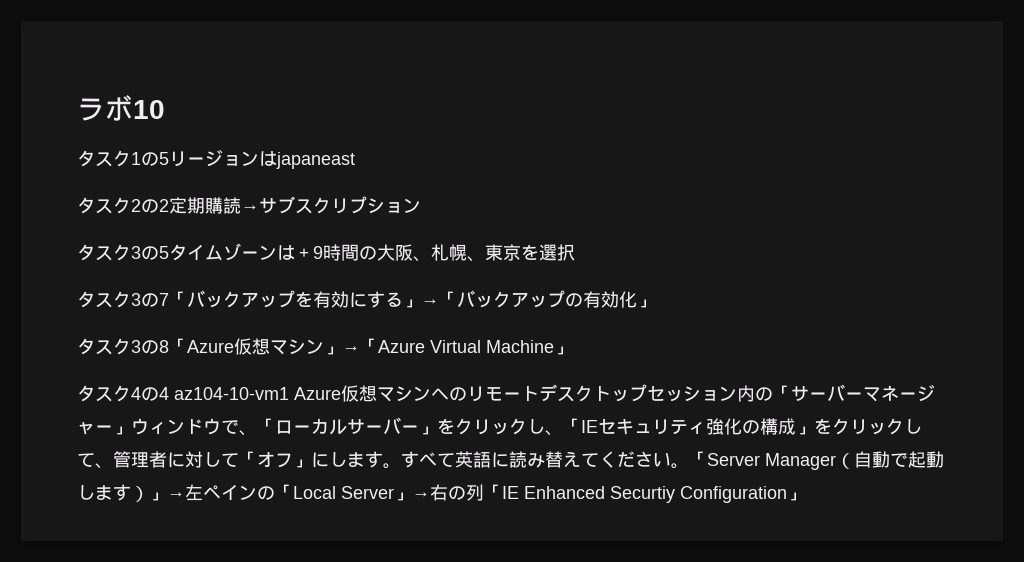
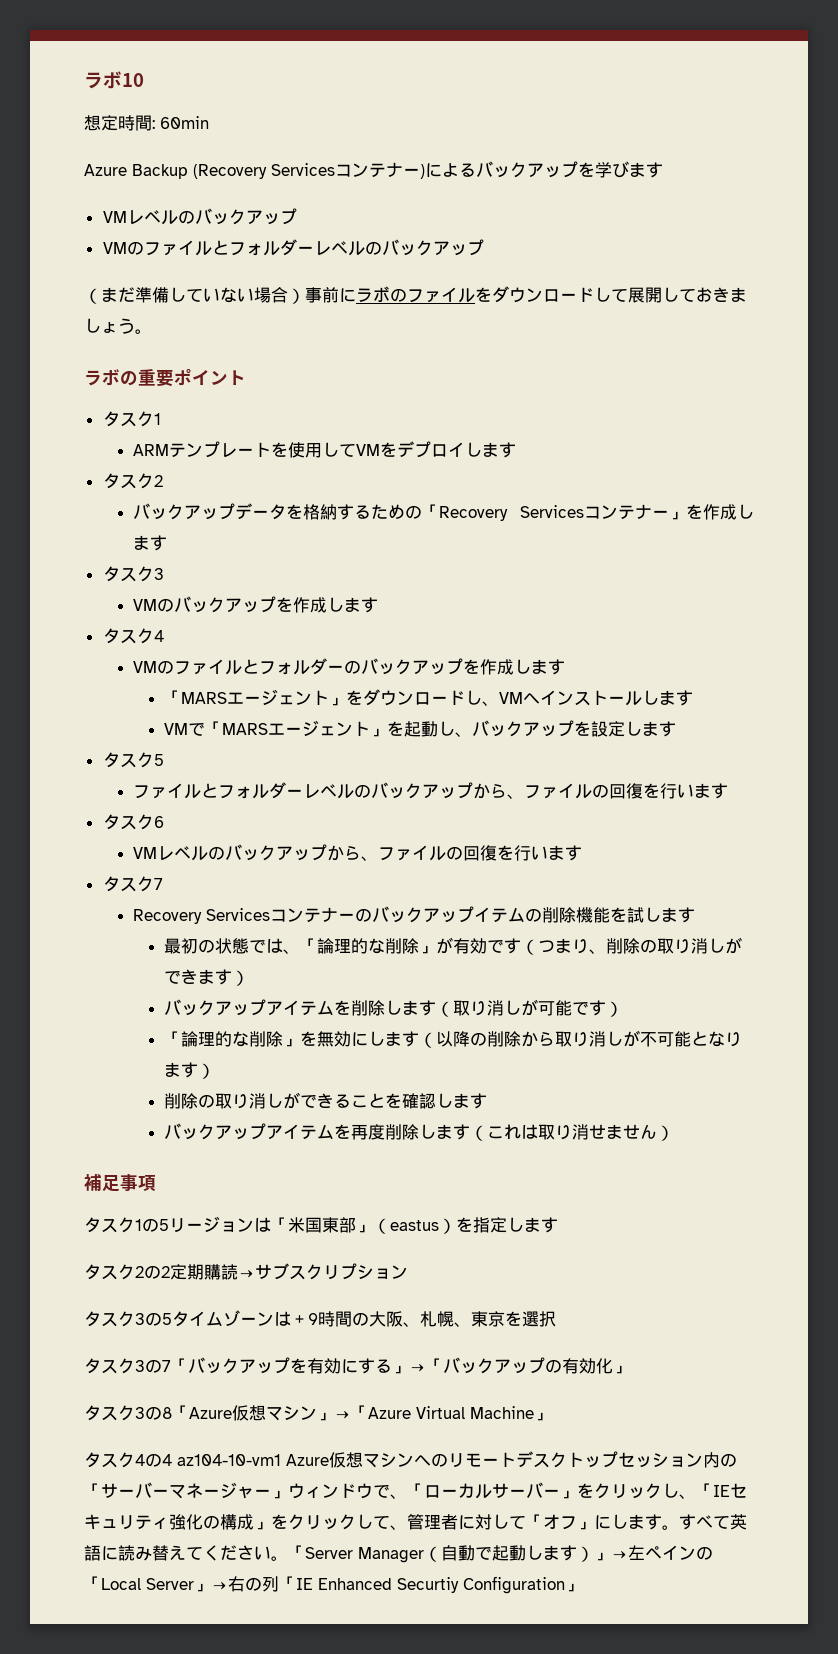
(165, 109) none -> [84,115,209,131] [84,161,663,179] [102,208,297,225] [102,239,484,256] [84,286,747,304] [84,318,152,334] [84,368,246,387] [102,411,161,427] [133,441,517,458] [102,473,163,489] [133,503,754,521] [133,535,168,551] [102,566,164,582] [133,596,379,613] [102,628,164,644] [133,658,566,675] [164,689,694,706] [164,720,677,737] [102,752,164,768] [133,782,729,799] [102,814,164,830] [133,844,583,861] [102,876,163,892] [133,906,696,924] [164,937,743,955] [164,969,250,986] [164,999,624,1017] [164,1030,743,1048] [164,1062,216,1079] [164,1092,488,1109] [164,1123,675,1141] [84,1174,156,1192] // 想定時間: 60min // Azure Backup (Recovery Servicesコンテナー)によるバックアップを学びます // VMレベルのバックアップ // VMのファイルとフォルダーレベルのバックアップ // （まだ準備していない場合）事前にラボのファイルをダウンロードして展開しておきましょう。 // ラボの重要ポイント // タスク1 // ARMテンプレートを使用してVMをデプロイします // タスク2 // バックアップデータを格納するための「Recovery Servicesコンテナー」を作成します // タスク3 // VMのバックアップを作成します // タスク4 // VMのファイルとフォルダーのバックアップを作成します // 「MARSエージェント」をダウンロードし、VMへインストールします // VMで「MARSエージェント」を起動し、バックアップを設定します // タスク5 // ファイルとフォルダーレベルのバックアップから、ファイルの回復を行います // タスク6 // VMレベルのバックアップから、ファイルの回復を行います // タスク7 // Recovery Servicesコンテナーのバックアップイテムの削除機能を試します // 最初の状態では、「論理的な削除」が有効です（つまり、削除の取り消しができます） // バックアップアイテムを削除します（取り消しが可能です） // 「論理的な削除」を無効にします（以降の削除から取り消しが不可能となります） // 削除の取り消しができることを確認します // バックアップアイテムを再度削除します（これは取り消せません） // 補足事項
[276,152,355,169] japaneast -> [271,1217,558,1234] 「米国東部」（eastus）を指定します

